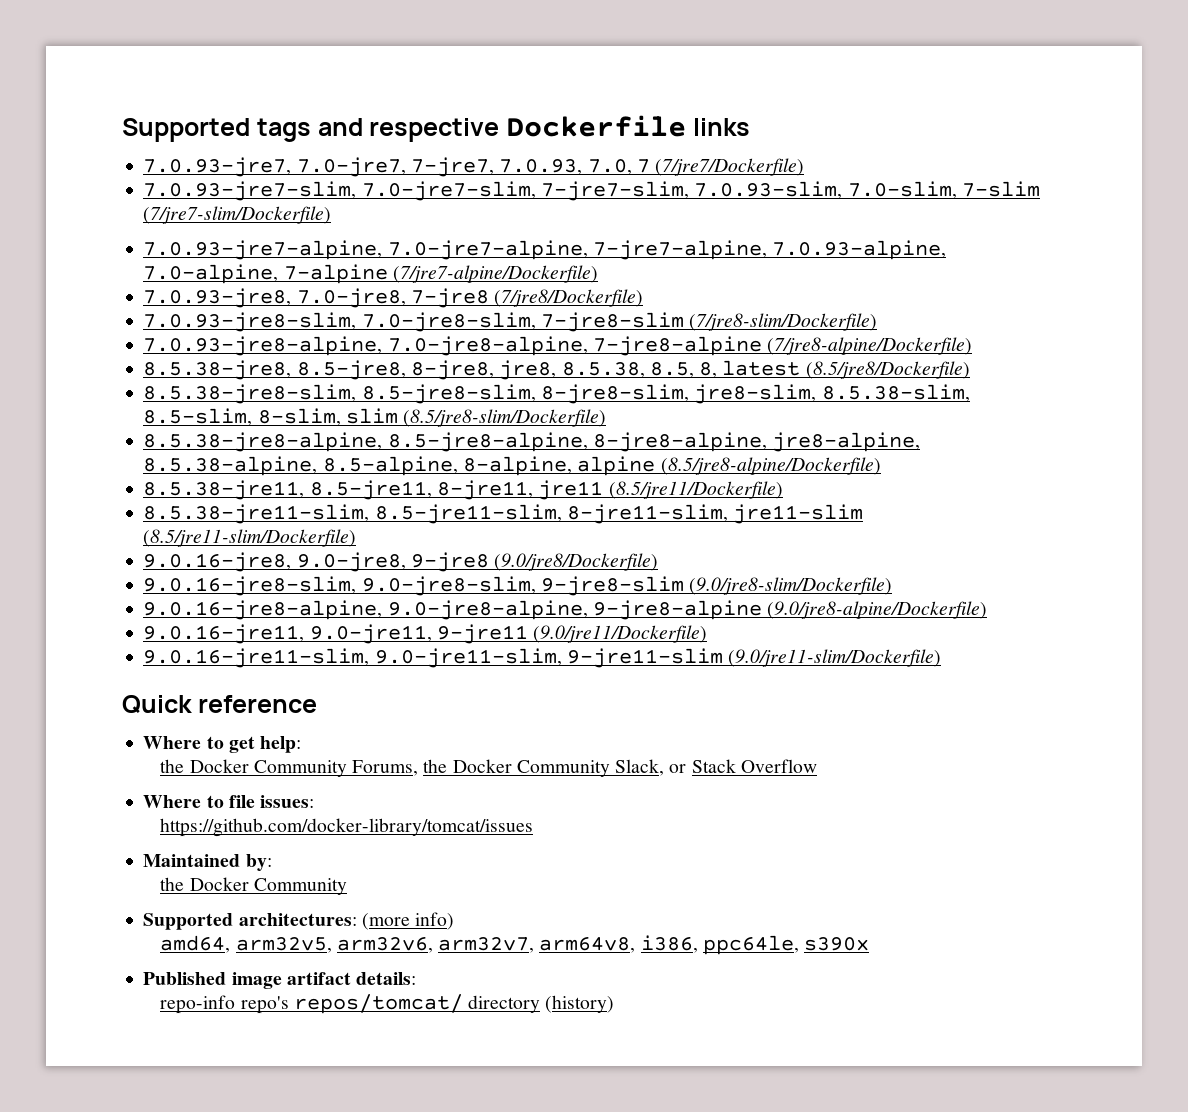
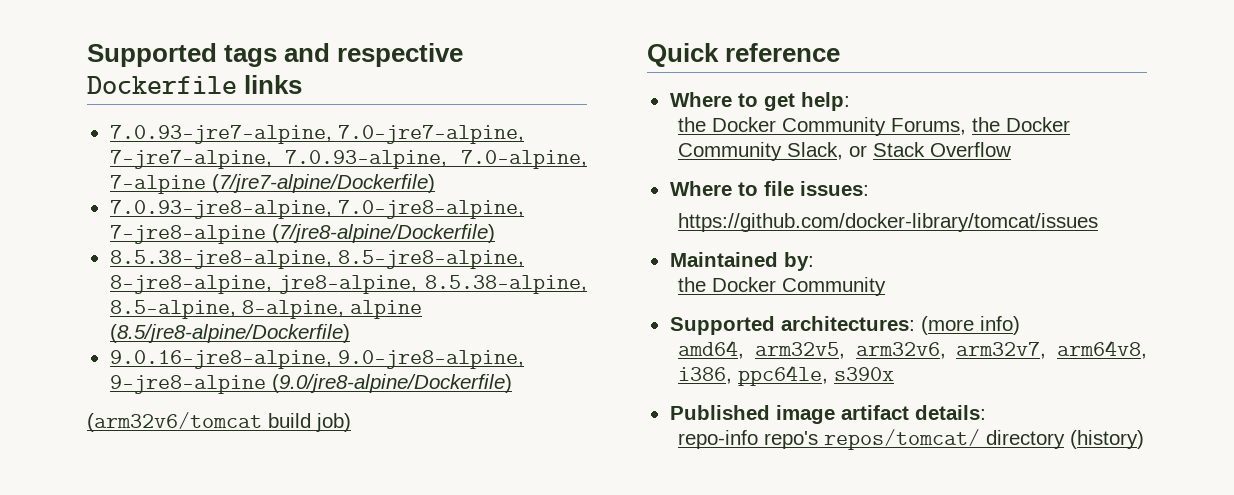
[143,157,805,177] [143,181,1040,201] [143,206,332,224] // 7.0.93-jre7, 7.0-jre7, 7-jre7, 7.0.93, 7.0, 7 (7/jre7/Dockerfile) // 7.0.93-jre7-slim, 7.0-jre7-slim, 7-jre7-slim, 7.0.93-slim, 7.0-slim, 7-slim (7/jre7-slim/Dockerfile) -> (303, 84) none
[143,288,644,308] [143,312,878,332] [143,336,973,356] [143,360,970,380] [143,384,970,404] [143,408,607,427] 7.0.93-jre8, 7.0-jre8, 7-jre8 (7/jre8/Dockerfile) // 7.0.93-jre8-slim, 7.0-jre8-slim, 7-jre8-slim (7/jre8-slim/Dockerfile) // 7.0.93-jre8-alpine, 7.0-jre8-alpine, 7-jre8-alpine (7/jre8-alpine/Dockerfile) // 8.5.38-jre8, 8.5-jre8, 8-jre8, jre8, 8.5.38, 8.5, 8, latest (8.5/jre8/Dockerfile) // 8.5.38-jre8-slim, 8.5-jre8-slim, 8-jre8-slim, jre8-slim, 8.5.38-slim, 8.5-slim, 8-slim, slim (8.5/jre8-slim/Dockerfile) -> [109,200,524,219] [109,224,495,244] 7.0.93-jre8-alpine, 7.0-jre8-alpine, 7-jre8-alpine (7/jre8-alpine/Dockerfile)
[143,480,783,500] [143,504,864,524] [143,529,357,547] [143,552,659,572] [143,576,893,596] [143,600,988,620] [143,624,708,644] [143,648,942,668] 8.5.38-jre11, 8.5-jre11, 8-jre11, jre11 (8.5/jre11/Dockerfile) // 8.5.38-jre11-slim, 8.5-jre11-slim, 8-jre11-slim, jre11-slim (8.5/jre11-slim/Dockerfile) // 9.0.16-jre8, 9.0-jre8, 9-jre8 (9.0/jre8/Dockerfile) // 9.0.16-jre8-slim, 9.0-jre8-slim, 9-jre8-slim (9.0/jre8-slim/Dockerfile) // 9.0.16-jre8-alpine, 9.0-jre8-alpine, 9-jre8-alpine (9.0/jre8-alpine/Dockerfile) // 9.0.16-jre11, 9.0-jre11, 9-jre11 (9.0/jre11/Dockerfile) // 9.0.16-jre11-slim, 9.0-jre11-slim, 9-jre11-slim (9.0/jre11-slim/Dockerfile) -> [109,350,524,369] [109,374,512,394] [87,412,351,432] 9.0.16-jre8-alpine, 9.0-jre8-alpine, 9-jre8-alpine (9.0/jre8-alpine/Dockerfile) // (arm32v6/tomcat build job)

